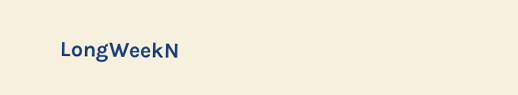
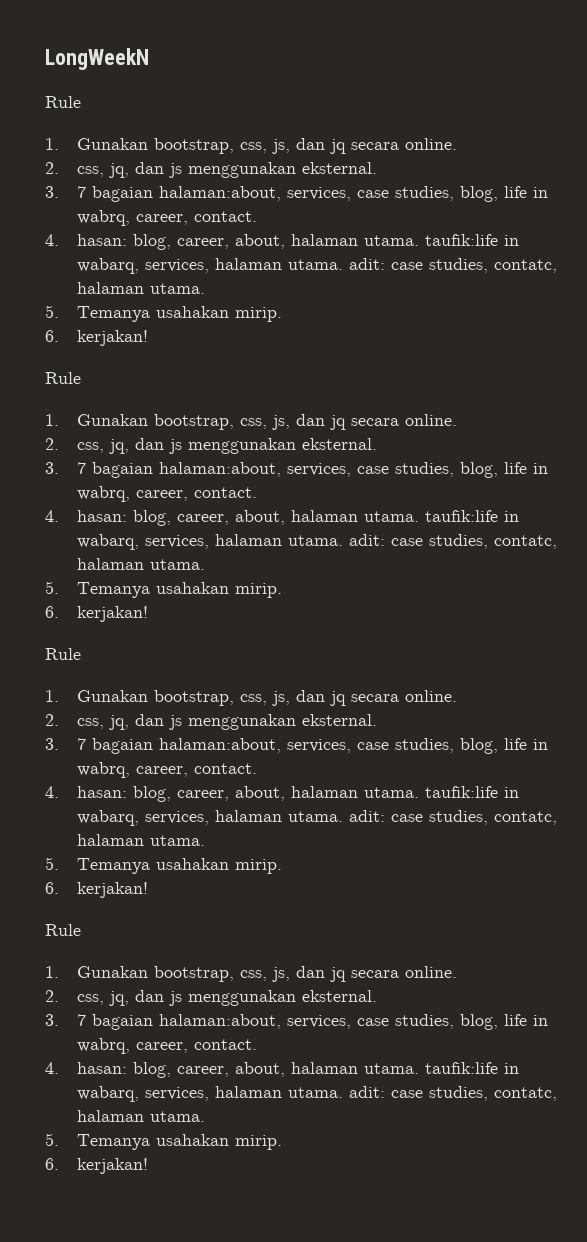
(180, 52) none -> [45,96,81,108] [45,138,458,154] [45,162,378,178] [45,186,549,202] [77,210,258,226] [45,234,520,250] [77,258,558,274] [77,282,206,294] [45,305,283,322] [45,330,149,346] [45,372,81,384] [45,414,458,430] [45,438,378,454] [45,462,549,478] [77,486,258,502] [45,510,520,526] [77,534,558,550] [77,558,206,570] [45,581,283,598] [45,606,149,622] [45,648,81,660] [45,690,458,706] [45,714,378,730] [45,738,549,754] [77,762,258,778] [45,786,520,802] [77,810,558,826] [77,834,206,846] [45,857,283,874] [45,882,149,898] [45,924,81,936] [45,966,458,982] [45,990,378,1006] [45,1014,549,1030] [77,1038,258,1054] [45,1062,520,1078] [77,1086,558,1102] [77,1110,206,1122] [45,1133,283,1150] [45,1158,149,1174] // Rule // 1. Gunakan bootstrap, css, js, dan jq secara online. // 2. css, jq, dan js menggunakan eksternal. // 3. 7 bagaian halaman:about, services, case studies, blog, life in wabrq, career, contact. // 4. hasan: blog, career, about, halaman utama. taufik:life in wabarq, services, halaman utama. adit: case studies, contatc, halaman utama. // 5. Temanya usahakan mirip. // 6. kerjakan! // Rule // 1. Gunakan bootstrap, css, js, dan jq secara online. // 2. css, jq, dan js menggunakan eksternal. // 3. 7 bagaian halaman:about, services, case studies, blog, life in wabrq, career, contact. // 4. hasan: blog, career, about, halaman utama. taufik:life in wabarq, services, halaman utama. adit: case studies, contatc, halaman utama. // 5. Temanya usahakan mirip. // 6. kerjakan! // Rule // 1. Gunakan bootstrap, css, js, dan jq secara online. // 2. css, jq, dan js menggunakan eksternal. // 3. 7 bagaian halaman:about, services, case studies, blog, life in wabrq, career, contact. // 4. hasan: blog, career, about, halaman utama. taufik:life in wabarq, services, halaman utama. adit: case studies, contatc, halaman utama. // 5. Temanya usahakan mirip. // 6. kerjakan! // Rule // 1. Gunakan bootstrap, css, js, dan jq secara online. // 2. css, jq, dan js menggunakan eksternal. // 3. 7 bagaian halaman:about, services, case studies, blog, life in wabrq, career, contact. // 4. hasan: blog, career, about, halaman utama. taufik:life in wabarq, services, halaman utama. adit: case studies, contatc, halaman utama. // 5. Temanya usahakan mirip. // 6. kerjakan!

